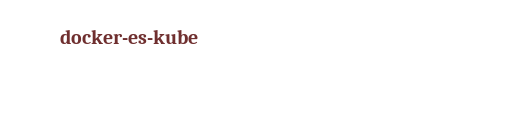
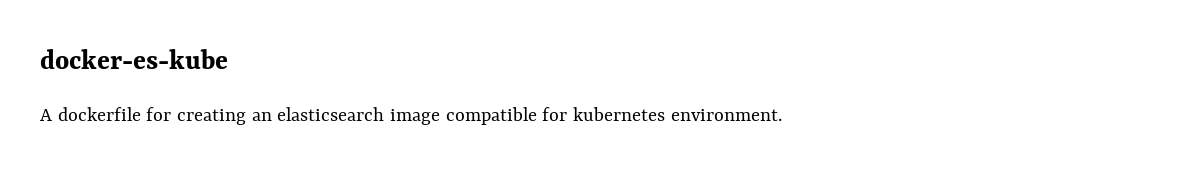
(198, 36) none -> [40,107,782,125] // A dockerfile for creating an elasticsearch image compatible for kubernetes environment.

